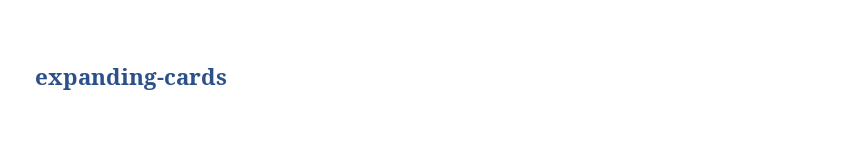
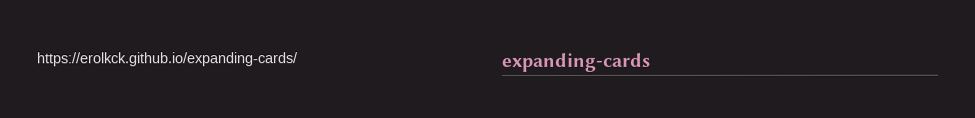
(35, 79) none -> [36,52,299,67] https://erolkck.github.io/expanding-cards/ //

